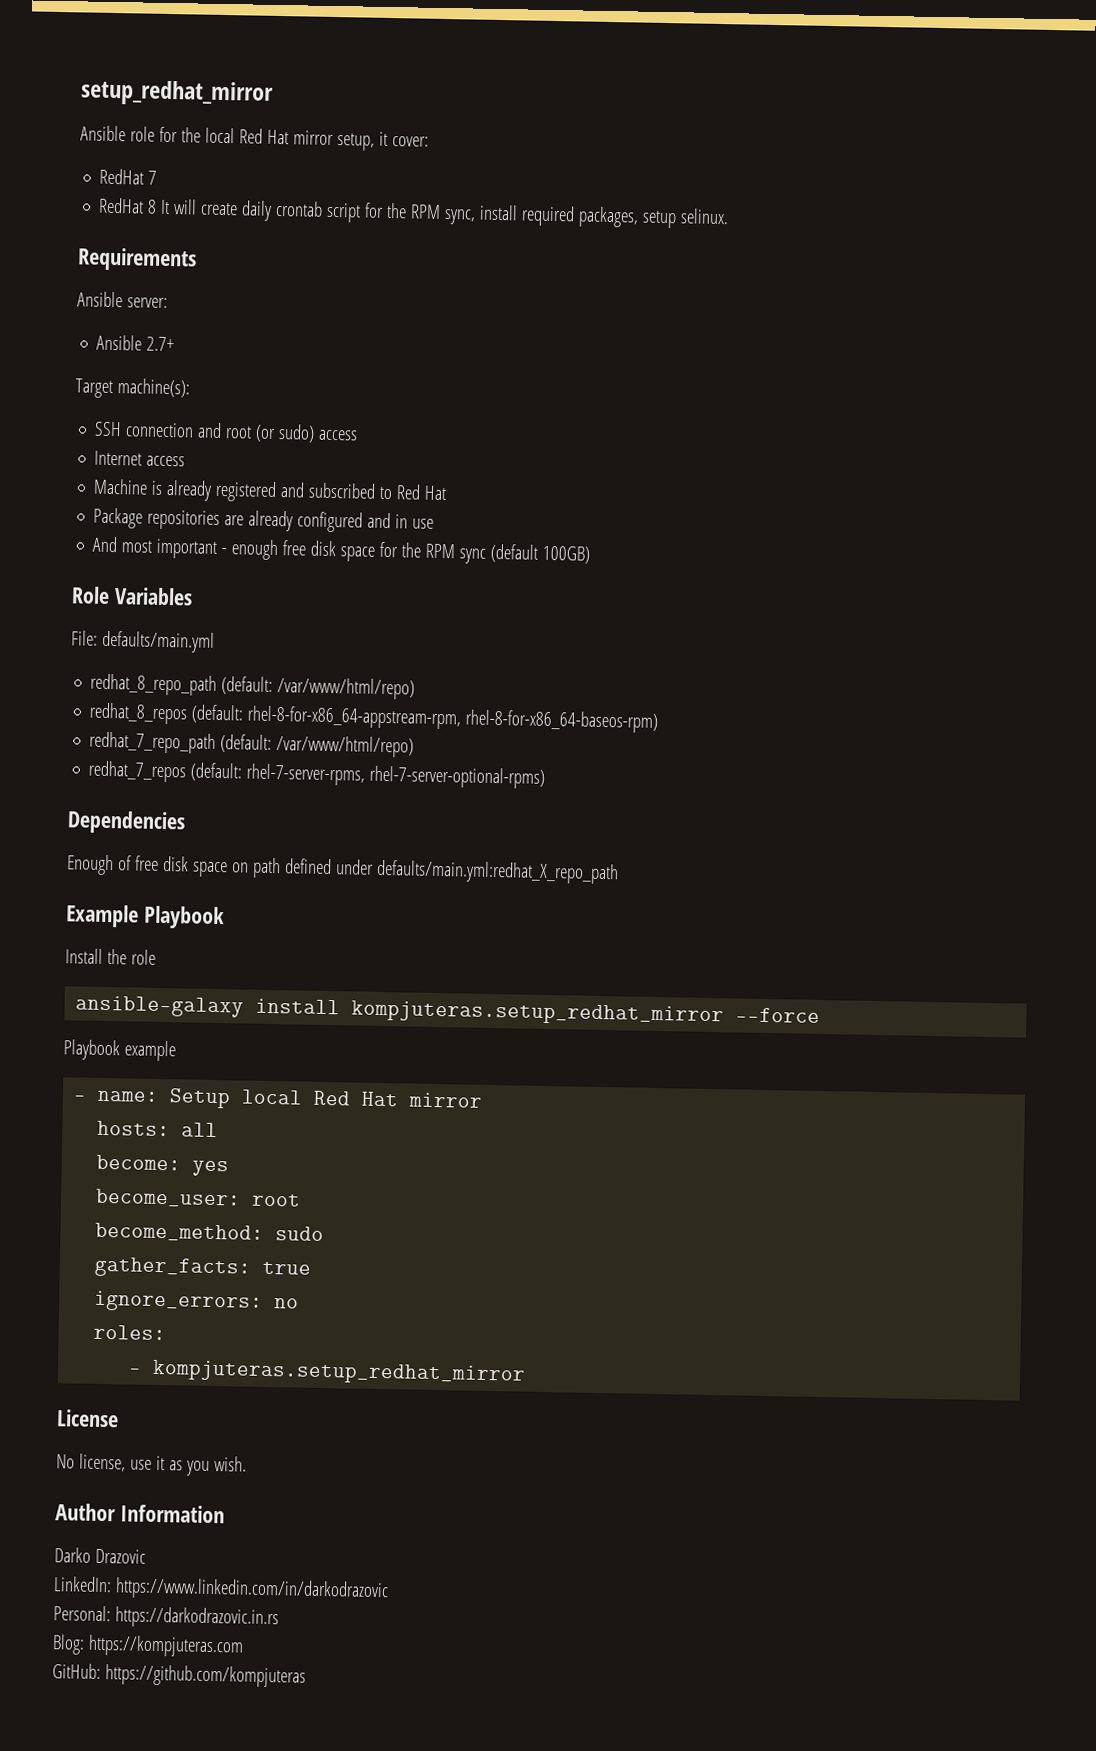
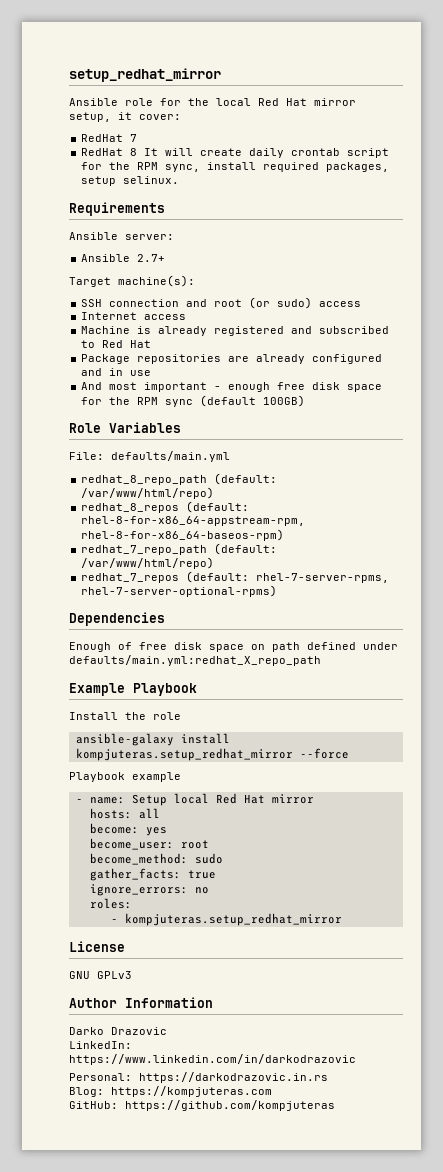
[56,1453,247,1476] No license, use it as you wish. -> [69,971,132,979] GNU GPLv3

